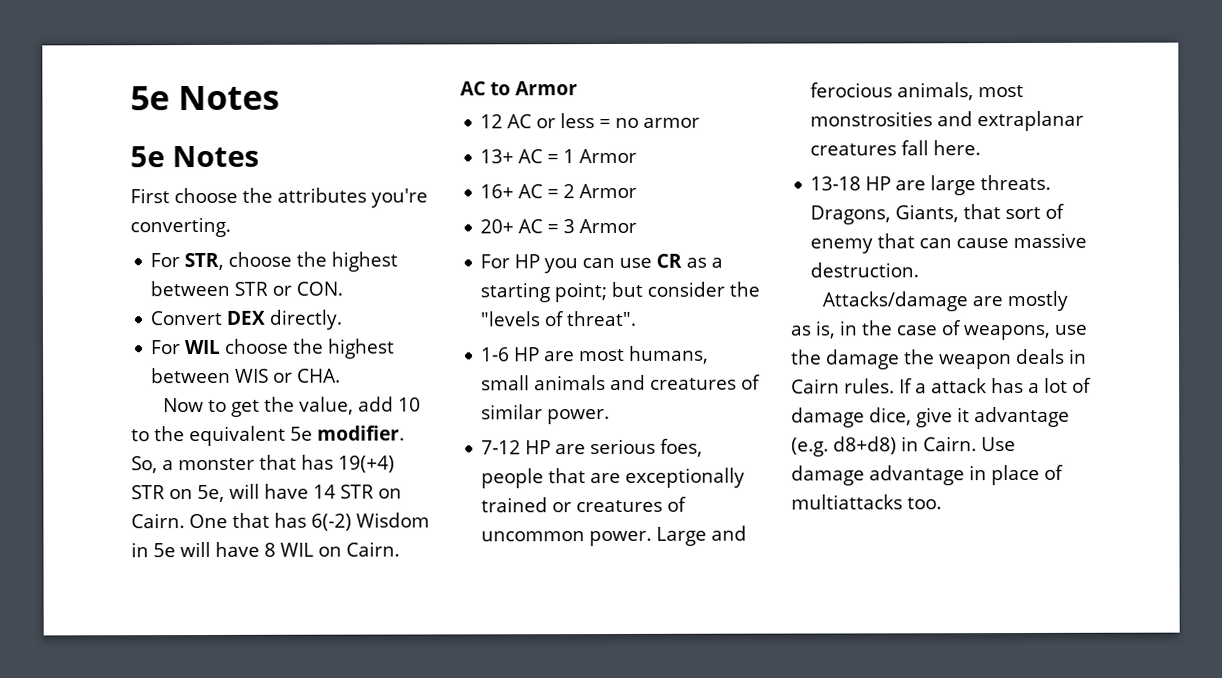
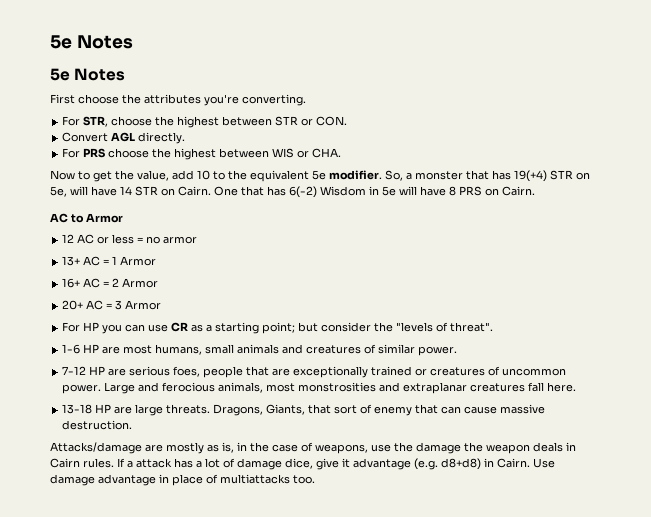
[226,310,266,325] DEX -> [111,132,136,142] AGL
[185,339,222,355] WIL -> [83,148,106,158] PRS
[280,542,314,557] WIL -> [459,186,482,196] PRS

